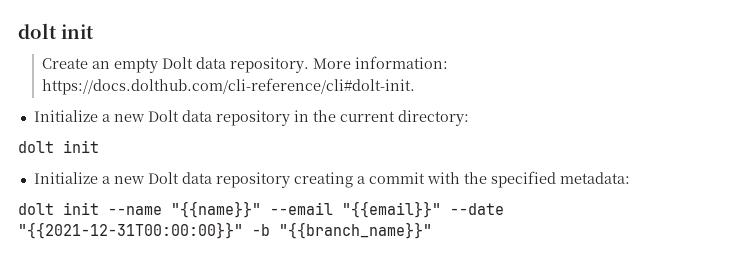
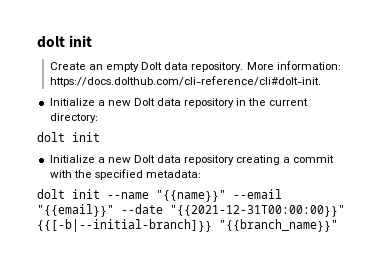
[252,224,270,236] -b -> [37,219,212,232] {{[-b|--initial-branch]}}

